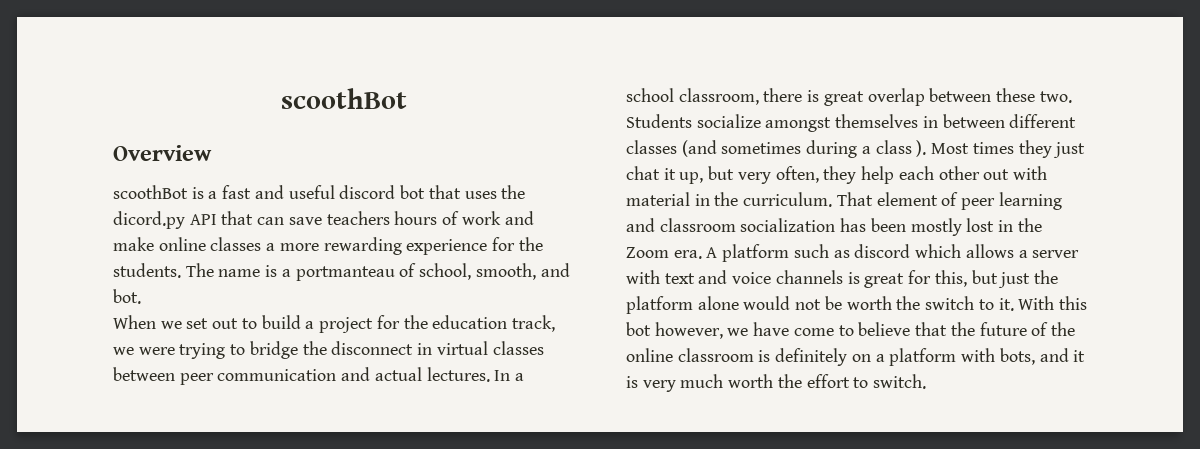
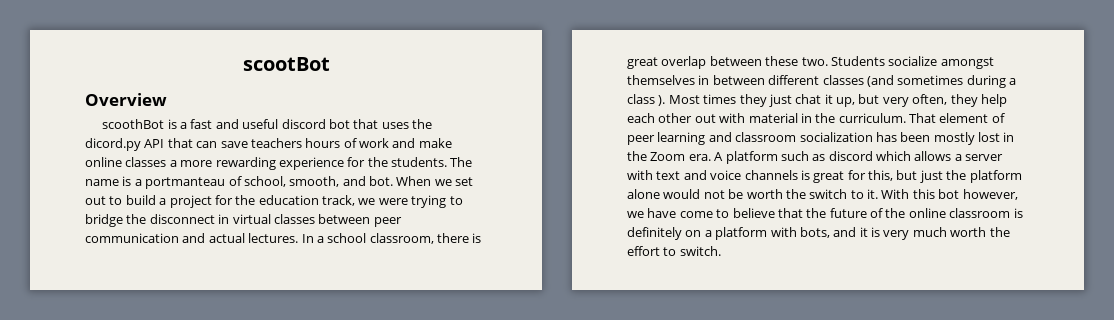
[280,88,407,109] scoothBot -> [242,57,330,71] scootBot
(141, 296) // -> (393, 181) none

